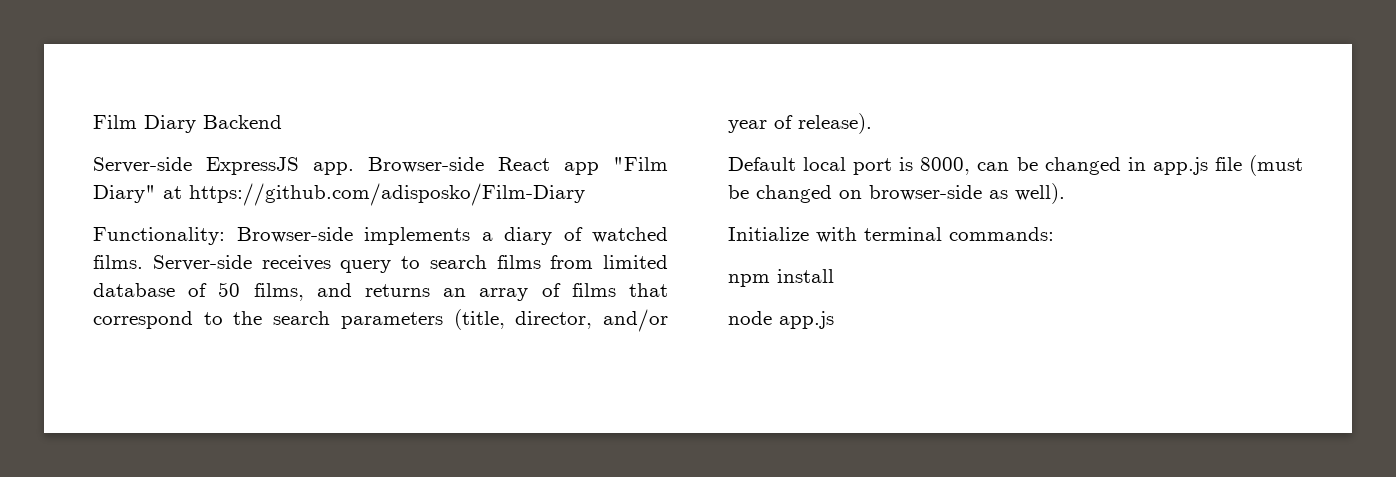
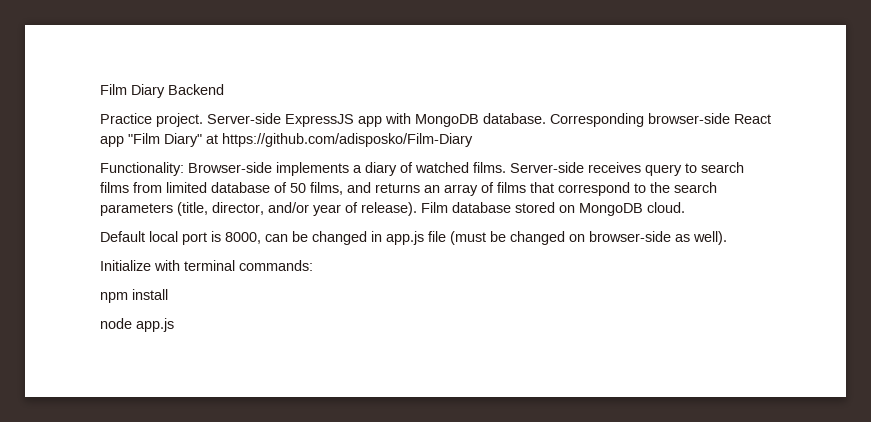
[93,157,484,175] Server-side ExpressJS app. Browser-side -> [100,113,730,127] Practice project. Server-side ExpressJS app with MongoDB database. Corresponding browser-side
(872, 123) none -> [421,202,685,216] Film database stored on MongoDB cloud.

